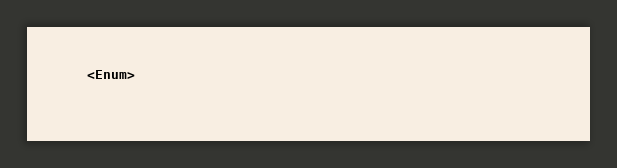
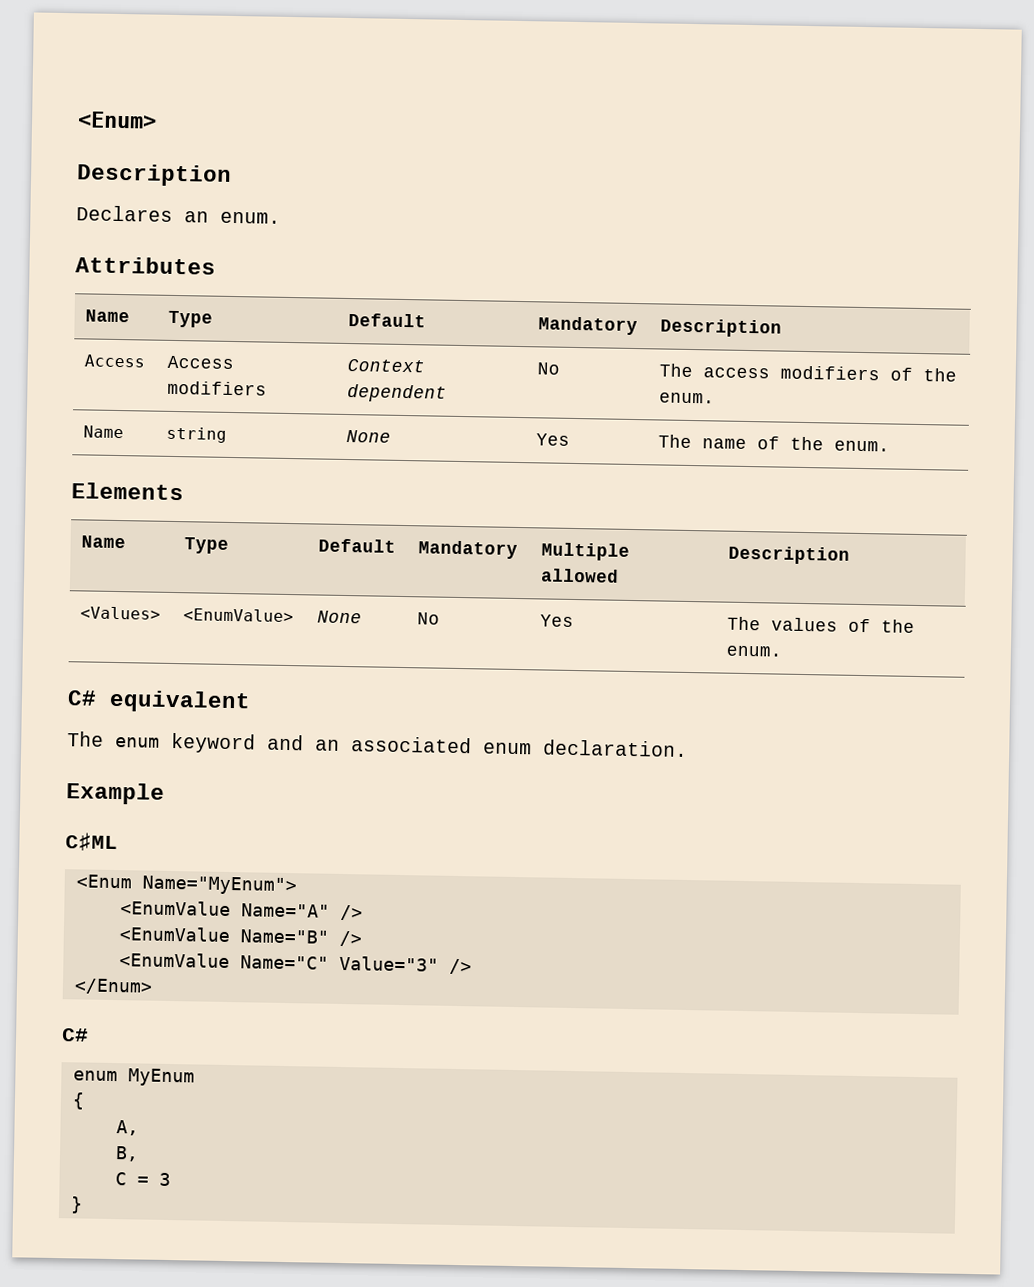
(135, 74) none -> [76,163,232,187] [76,205,281,224] [75,256,216,275] [85,309,131,323] [168,310,214,328] [348,313,427,328] [538,316,639,336] [660,318,783,338] [84,354,146,368] [167,355,235,370] [167,380,268,396] [347,359,426,373] [347,384,448,403] [537,362,561,375] [659,363,958,382] [659,392,716,404] [83,425,125,439] [166,426,228,443] [346,429,392,443] [536,433,571,446] [658,434,891,452] [71,482,184,501] [81,535,127,549] [184,537,230,554] [318,538,397,553] [418,540,519,560] [541,542,631,561] [541,568,620,583] [728,545,851,565] [80,606,162,620] [183,608,295,623] [317,610,363,624] [417,612,441,625] [540,614,575,627] [727,616,916,633] [726,645,783,657] [67,689,251,714] [67,731,688,757] [66,782,165,805] [65,832,118,852] [75,874,297,896] [119,900,363,921] [118,926,362,947] [118,952,472,975] [73,978,153,995] [61,1028,89,1042] [72,1068,195,1087] [71,1092,85,1110] [115,1120,139,1136] [114,1146,139,1162] [114,1172,171,1187] [69,1196,83,1214] // Description // Declares an enum. // Attributes // Name | Type | Default | Mandatory | Description // Access | Access modifiers | Context dependent | No | The access modifiers of the enum. // Name | string | None | Yes | The name of the enum. // Elements // Name | Type | Default | Mandatory | Multiple allowed | Description // <Values> | <EnumValue> | None | No | Yes | The values of the enum. // C# equivalent // The enum keyword and an associated enum declaration. // Example // C♯ML // <Enum Name="MyEnum"> // <EnumValue Name="A" /> // <EnumValue Name="B" /> // <EnumValue Name="C" Value="3" /> // </Enum> // C# // enum MyEnum // { // A, // B, // C = 3 // }

